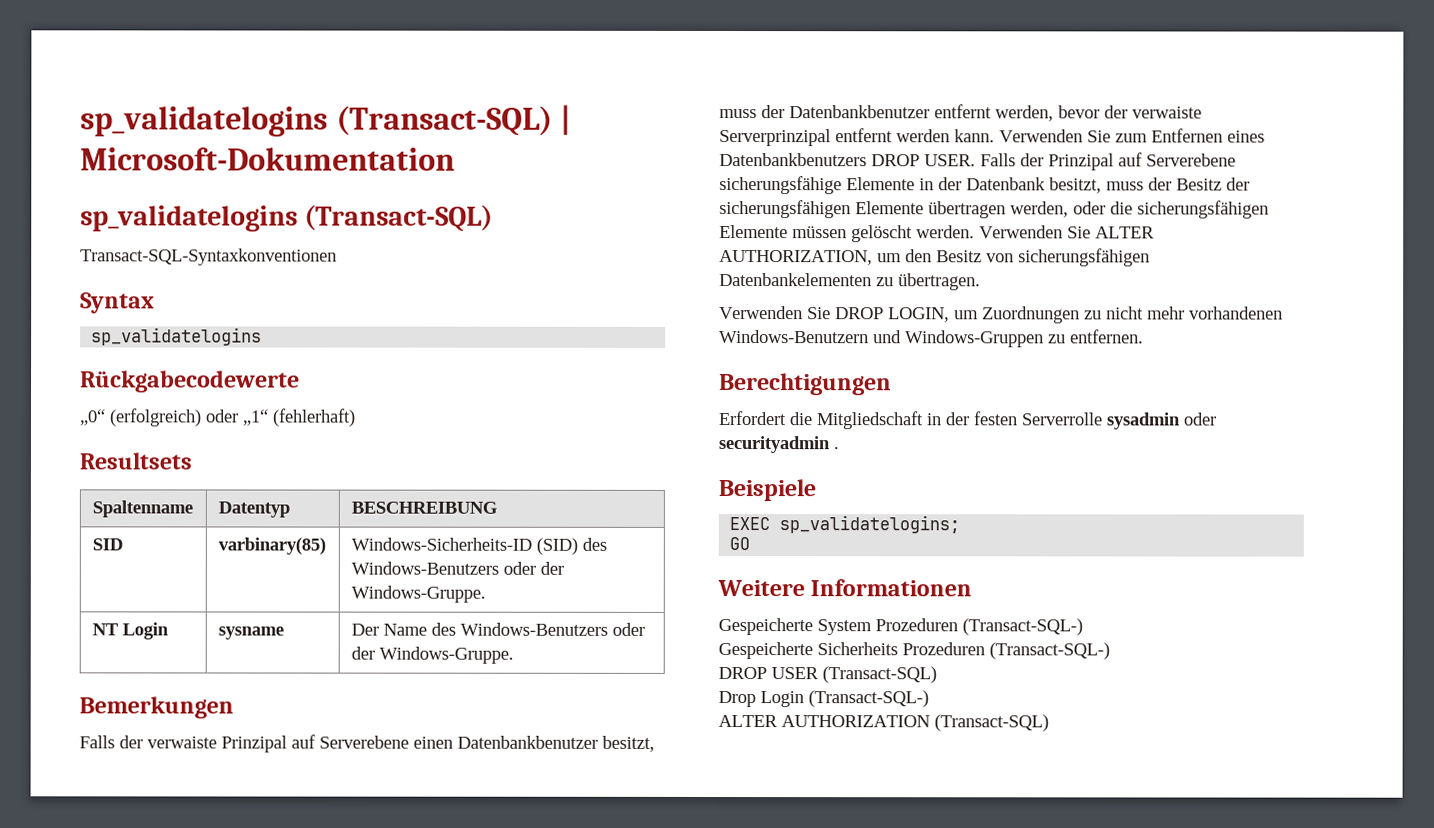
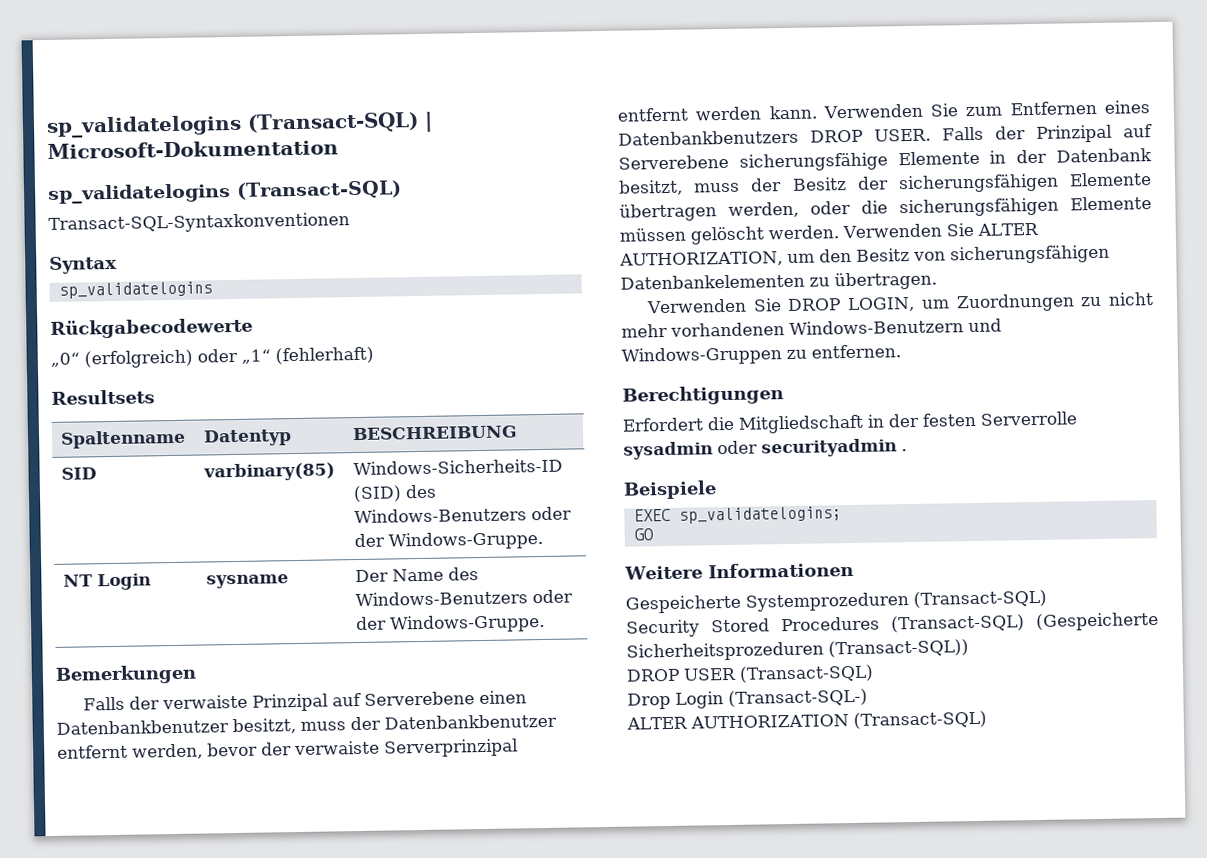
[817,618,1083,636] [718,642,1110,660] System Prozeduren (Transact-SQL-) // Gespeicherte Sicherheits Prozeduren (Transact-SQL-) -> [745,589,1047,612] [626,612,1159,638] [626,639,969,662] Systemprozeduren (Transact-SQL) // Security Stored Procedures (Transact-SQL) (Gespeicherte Sicherheitsprozeduren (Transact-SQL))

